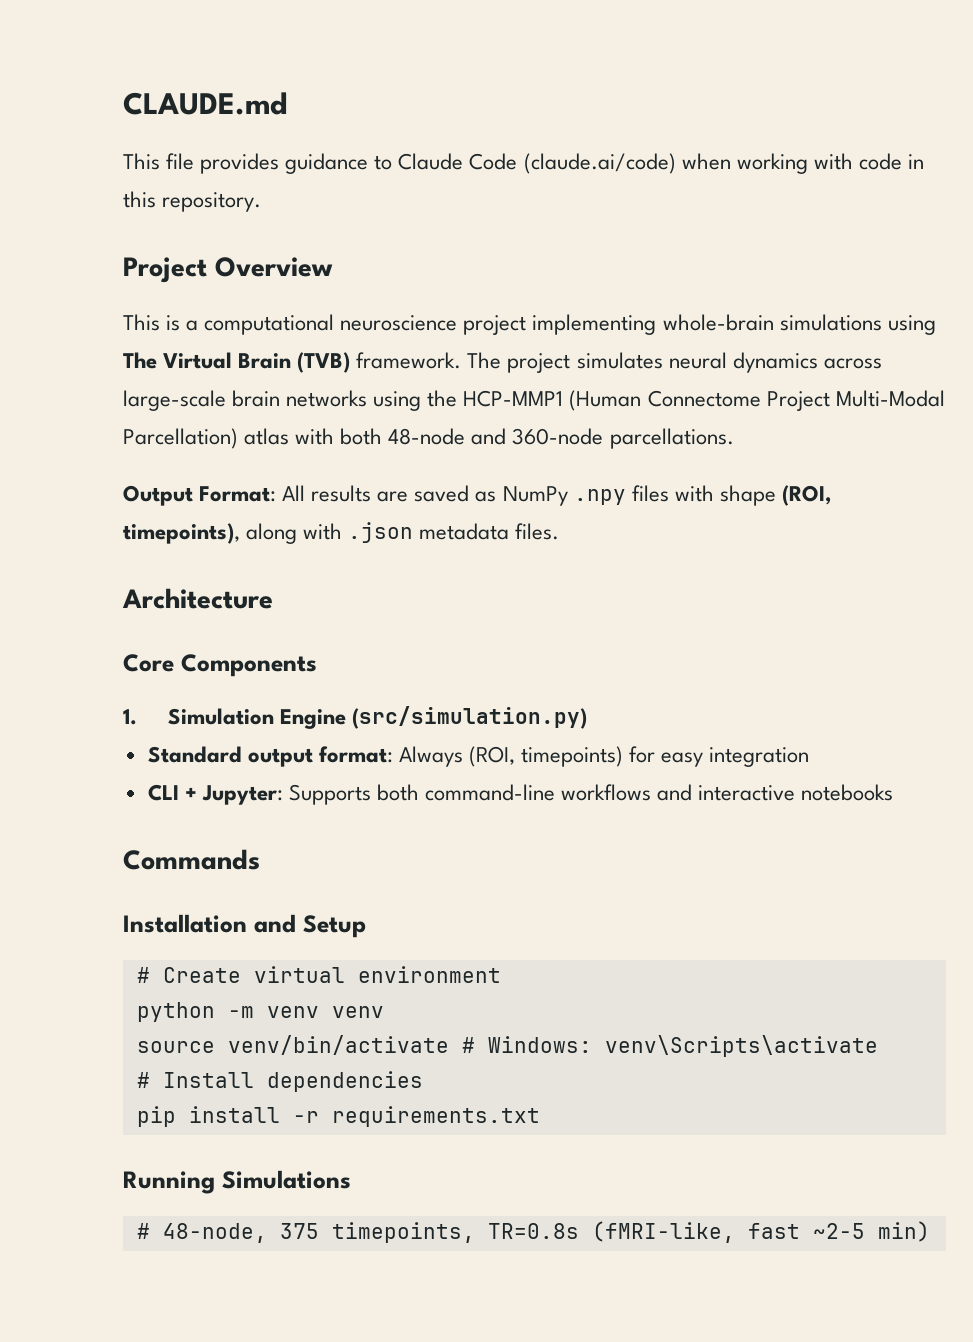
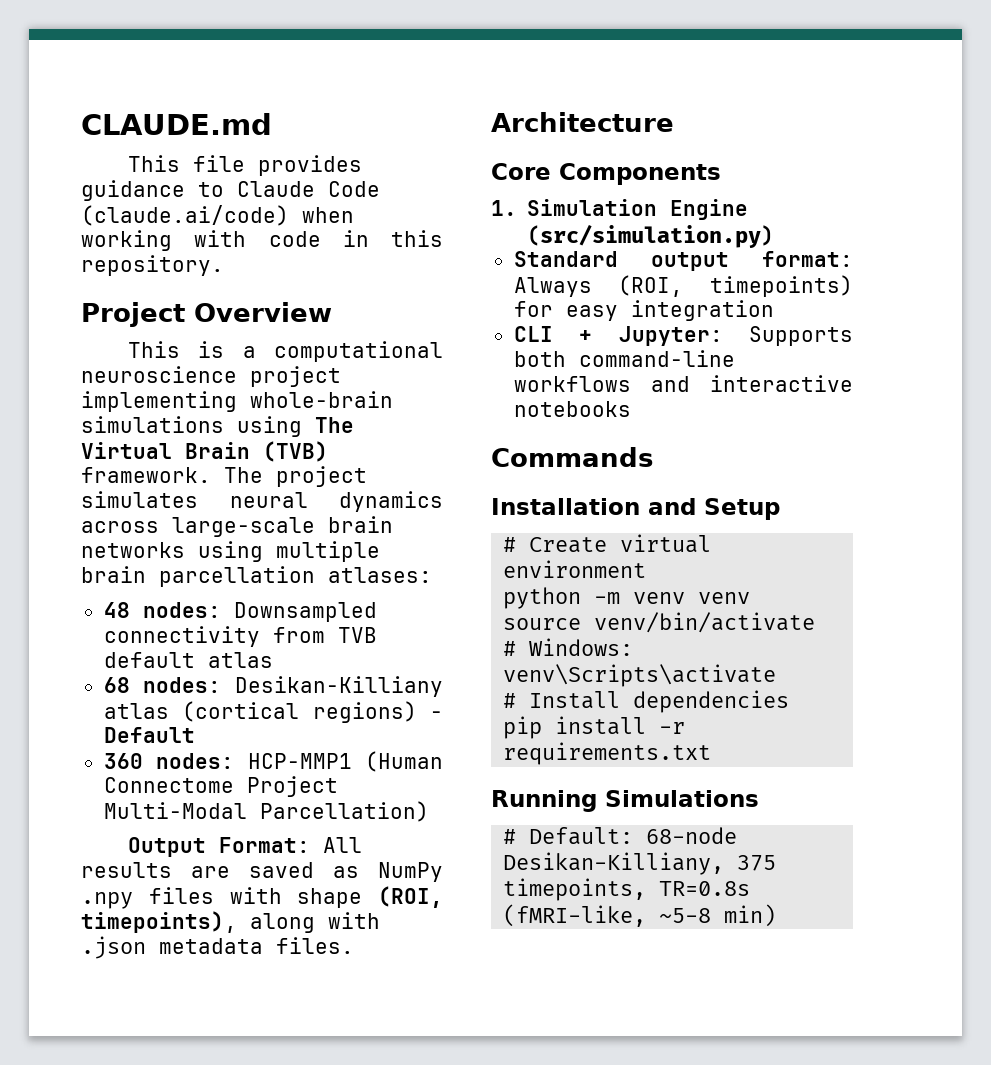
[427,390,458,407] the -> [276,541,380,562] [81,566,432,587] [103,602,377,622] [103,626,377,647] [103,652,273,668] [103,676,443,697] [103,701,443,723] [103,727,195,743] [103,753,235,769] multiple brain parcellation atlases: // 48 nodes: Downsampled connectivity from TVB default atlas // 68 nodes: Desikan-Killiany atlas (cortical regions) - Default // 360 nodes:
[244,428,734,449] atlas with both 48-node and 360-node parcellations. -> (429, 811) none
[162,1223,267,1243] 48-node, -> [529,827,738,845] [503,852,725,875] Default: 68-node Desikan-Killiany,
[747,1223,865,1239] fast ~2-5 -> [659,908,712,923] ~5-8

